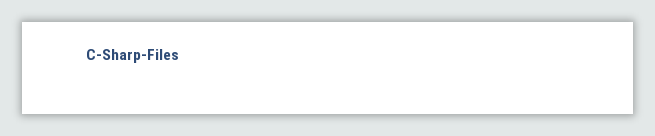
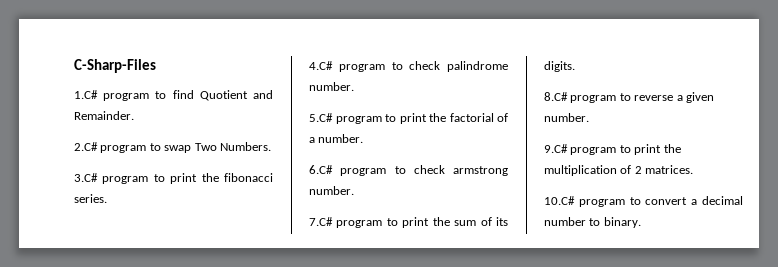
(179, 56) none -> [74,90,273,101] [74,111,134,120] [74,142,271,153] [74,173,273,184] [74,194,107,203] [309,61,508,72] [309,82,354,91] [309,113,508,124] [309,134,364,143] [309,165,508,176] [309,186,354,195] [309,217,508,228] [544,61,575,72] [544,92,714,103] [544,113,589,122] [544,144,681,155] [544,165,694,176] [544,196,743,207] [544,217,641,228] // 1.C# program to find Quotient and Remainder. // 2.C# program to swap Two Numbers. // 3.C# program to print the fibonacci series. // 4.C# program to check palindrome number. // 5.C# program to print the factorial of a number. // 6.C# program to check armstrong number. // 7.C# program to print the sum of its digits. // 8.C# program to reverse a given number. // 9.C# program to print the multiplication of 2 matrices. // 10.C# program to convert a decimal number to binary.

